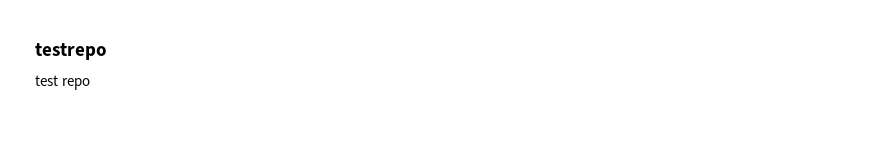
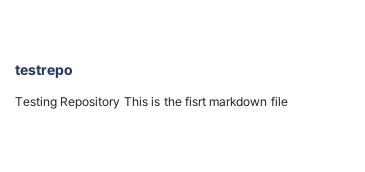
[35,75,91,90] test repo -> [15,96,288,109] Testing Repository This is the fisrt markdown file

